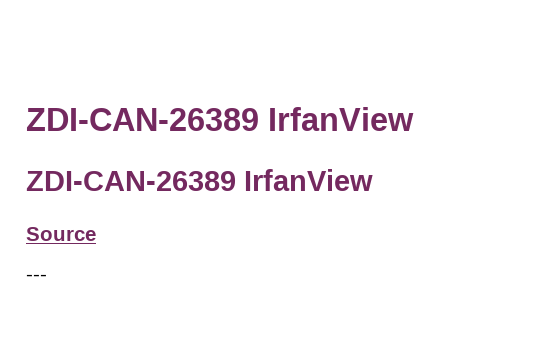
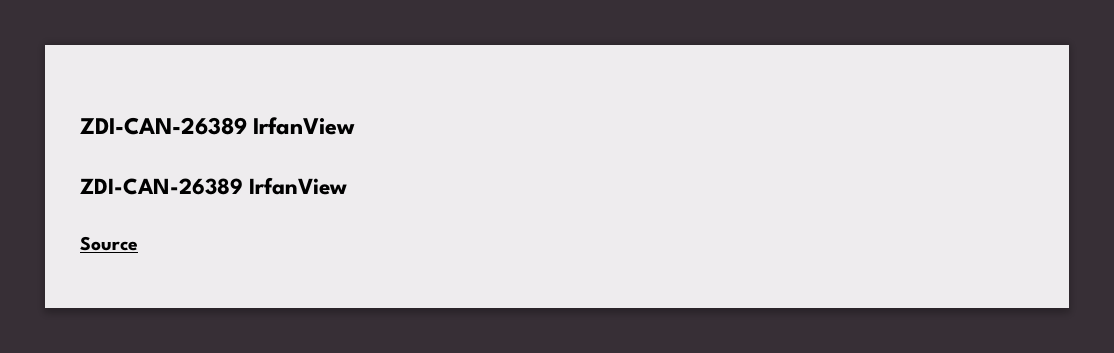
[26,274,47,281] // --- -> (138, 243) none

